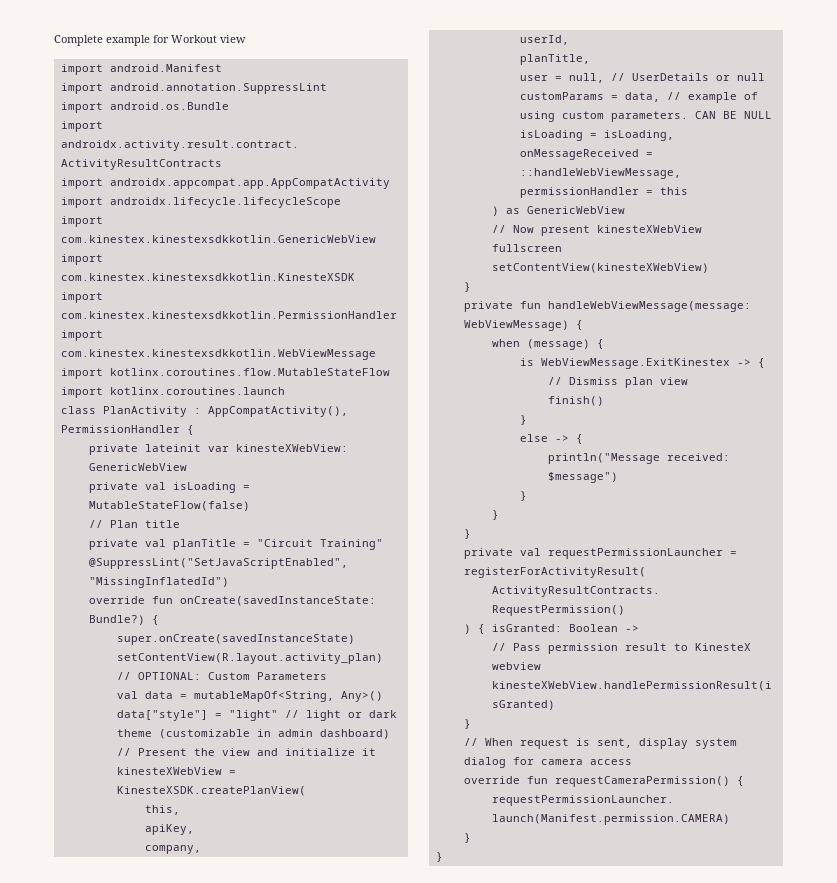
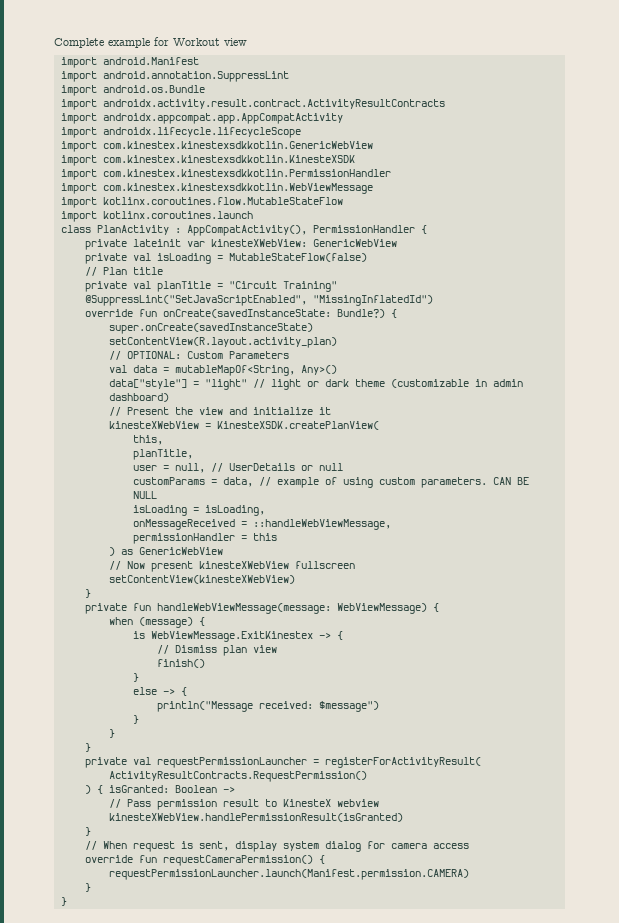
[144,824,194,835] [144,845,201,854] [519,35,569,45] // apiKey, // company, // userId, -> (163, 440) none

